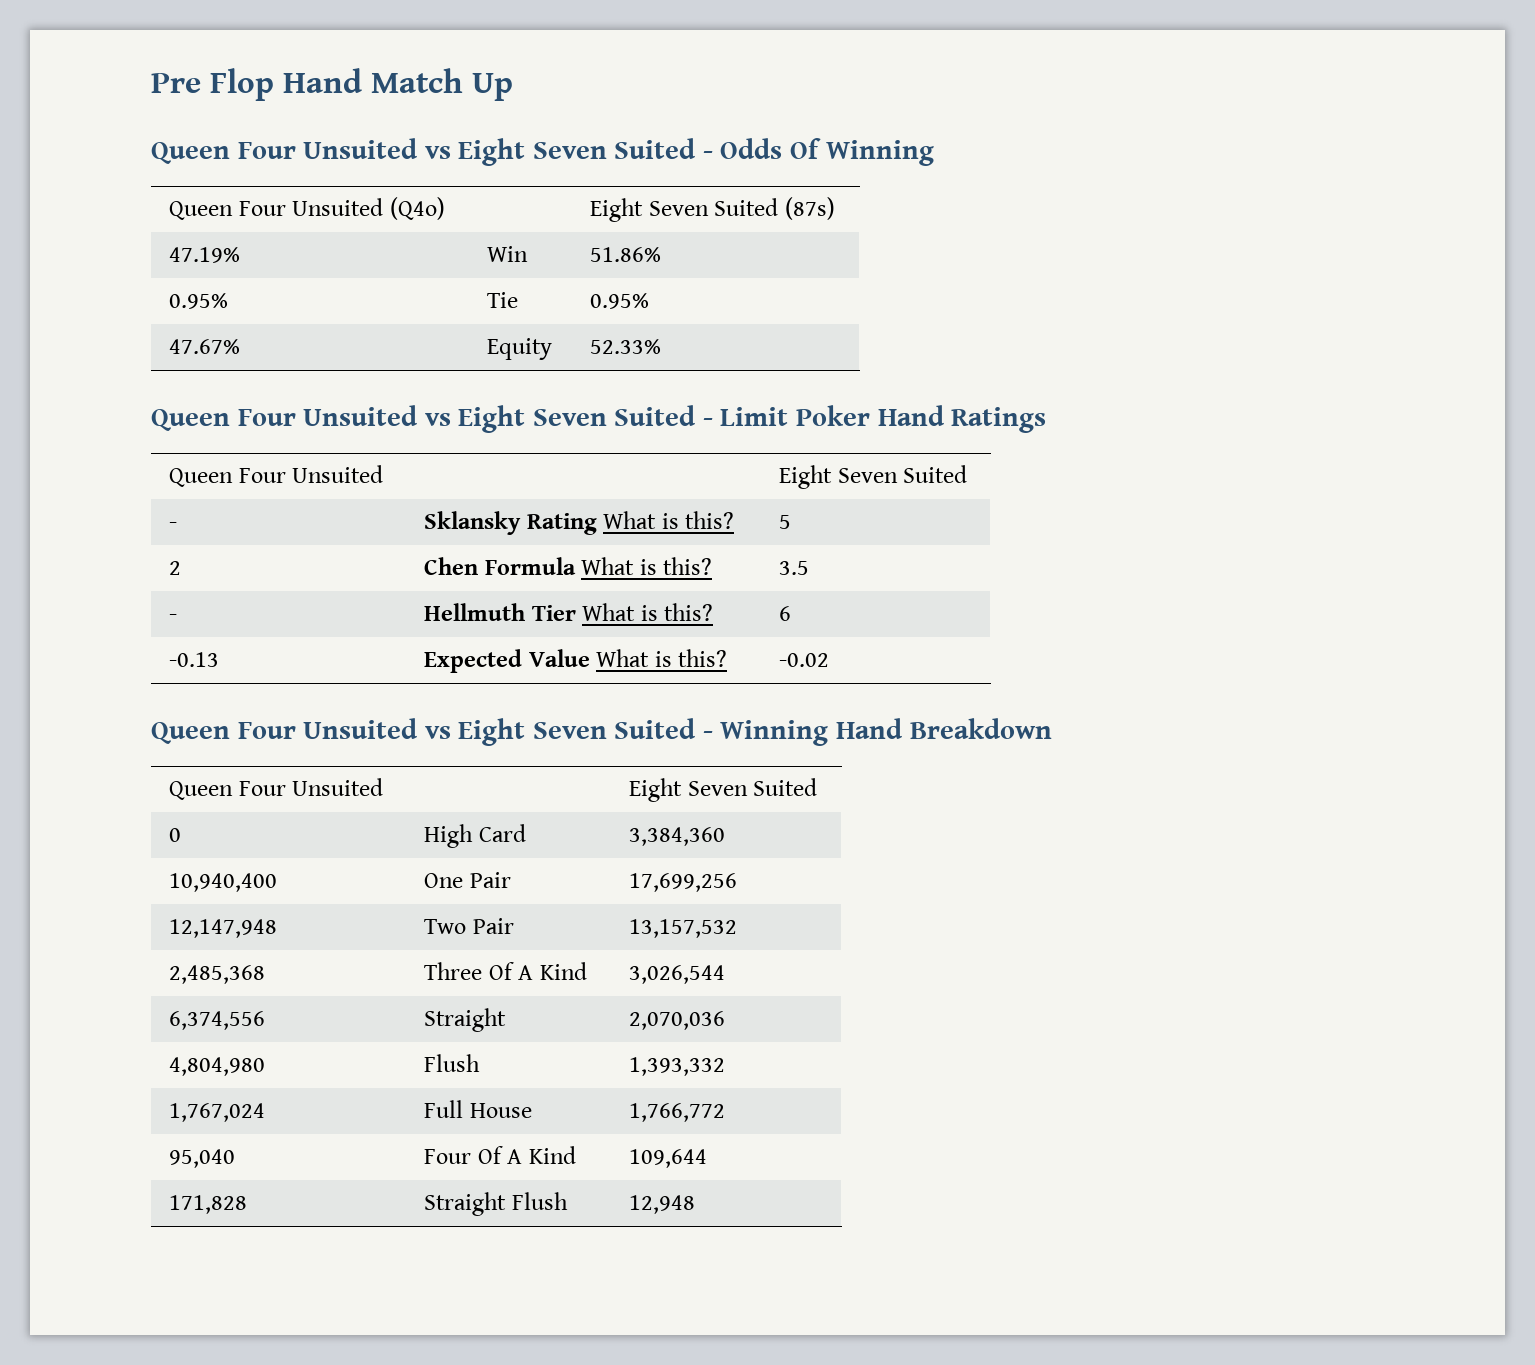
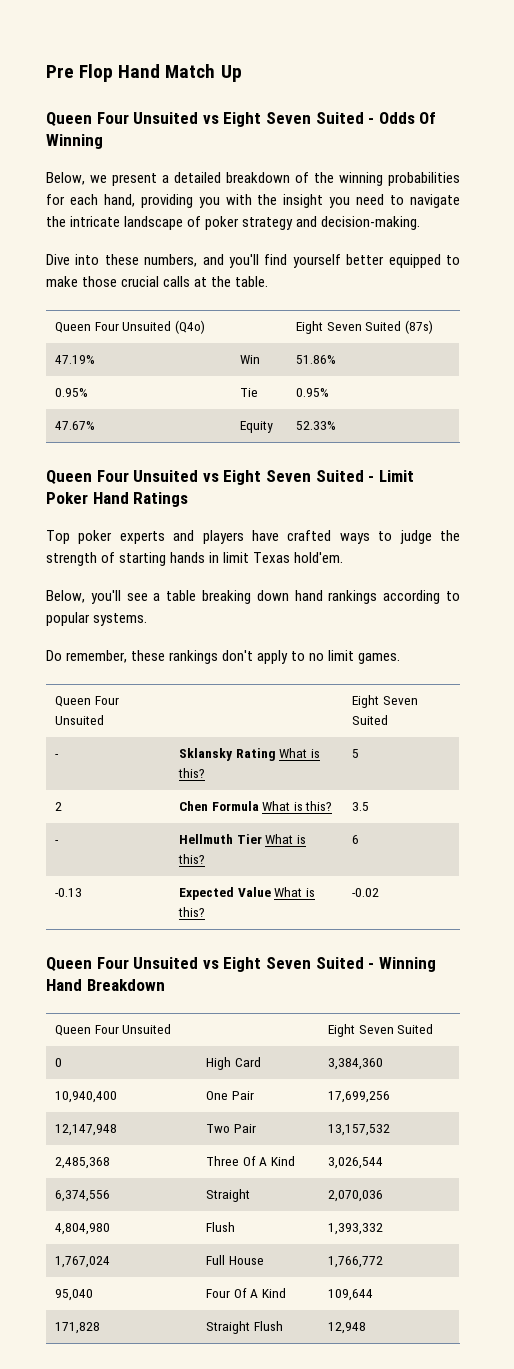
(934, 153) none -> [46,172,460,186] [46,194,461,208] [46,216,421,230] [46,254,460,268] [46,276,269,287] // Below, we present a detailed breakdown of the winning probabilities for each hand, providing you with the insight you need to navigate the intricate landscape of poker strategy and decision-making. // Dive into these numbers, and you'll find yourself better equipped to make those crucial calls at the table.
(1047, 420) none -> [46,530,460,544] [46,552,344,566] [46,590,461,604] [46,612,148,626] [46,650,401,664] // Top poker experts and players have crafted ways to judge the strength of starting hands in limit Texas hold'em. // Below, you'll see a table breaking down hand rankings according to popular systems. // Do remember, these rankings don't apply to no limit games.

